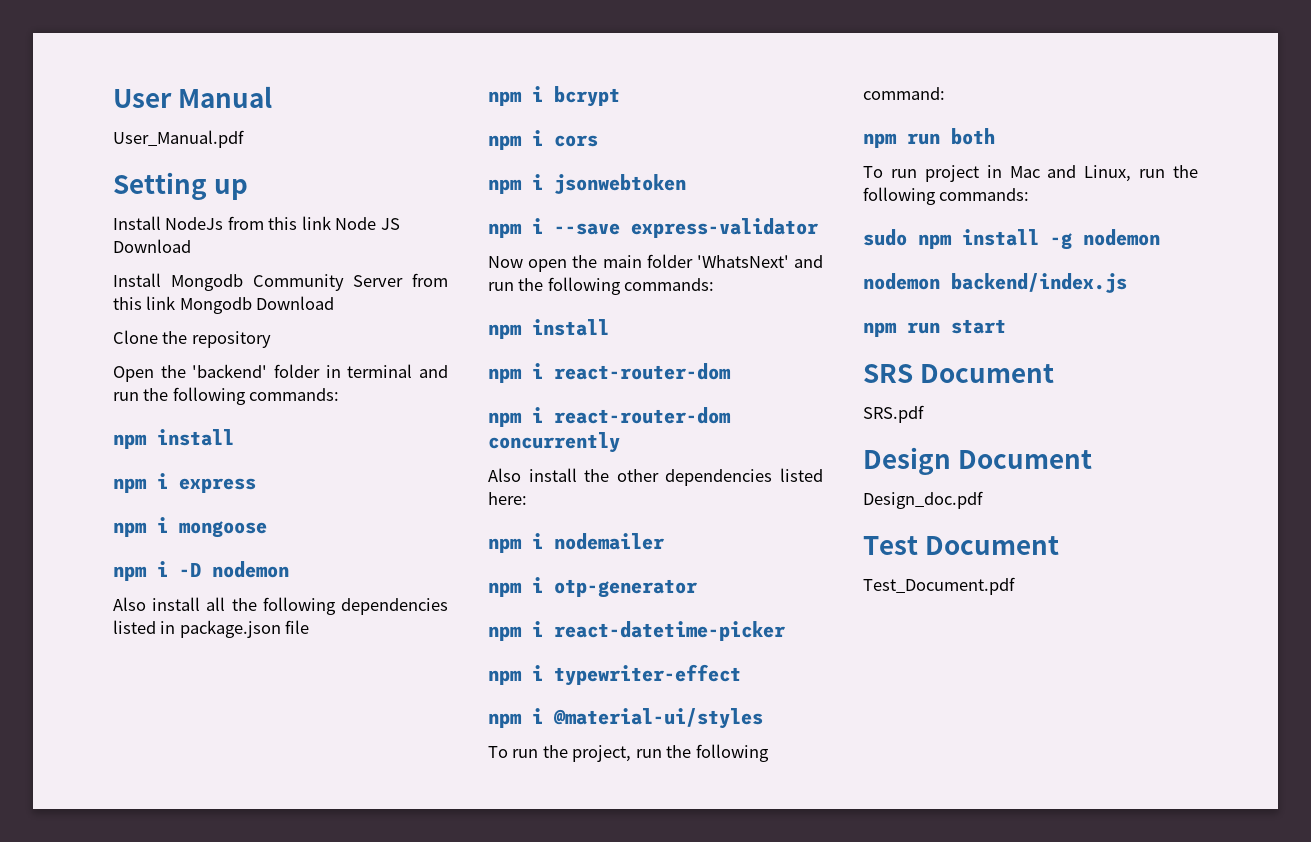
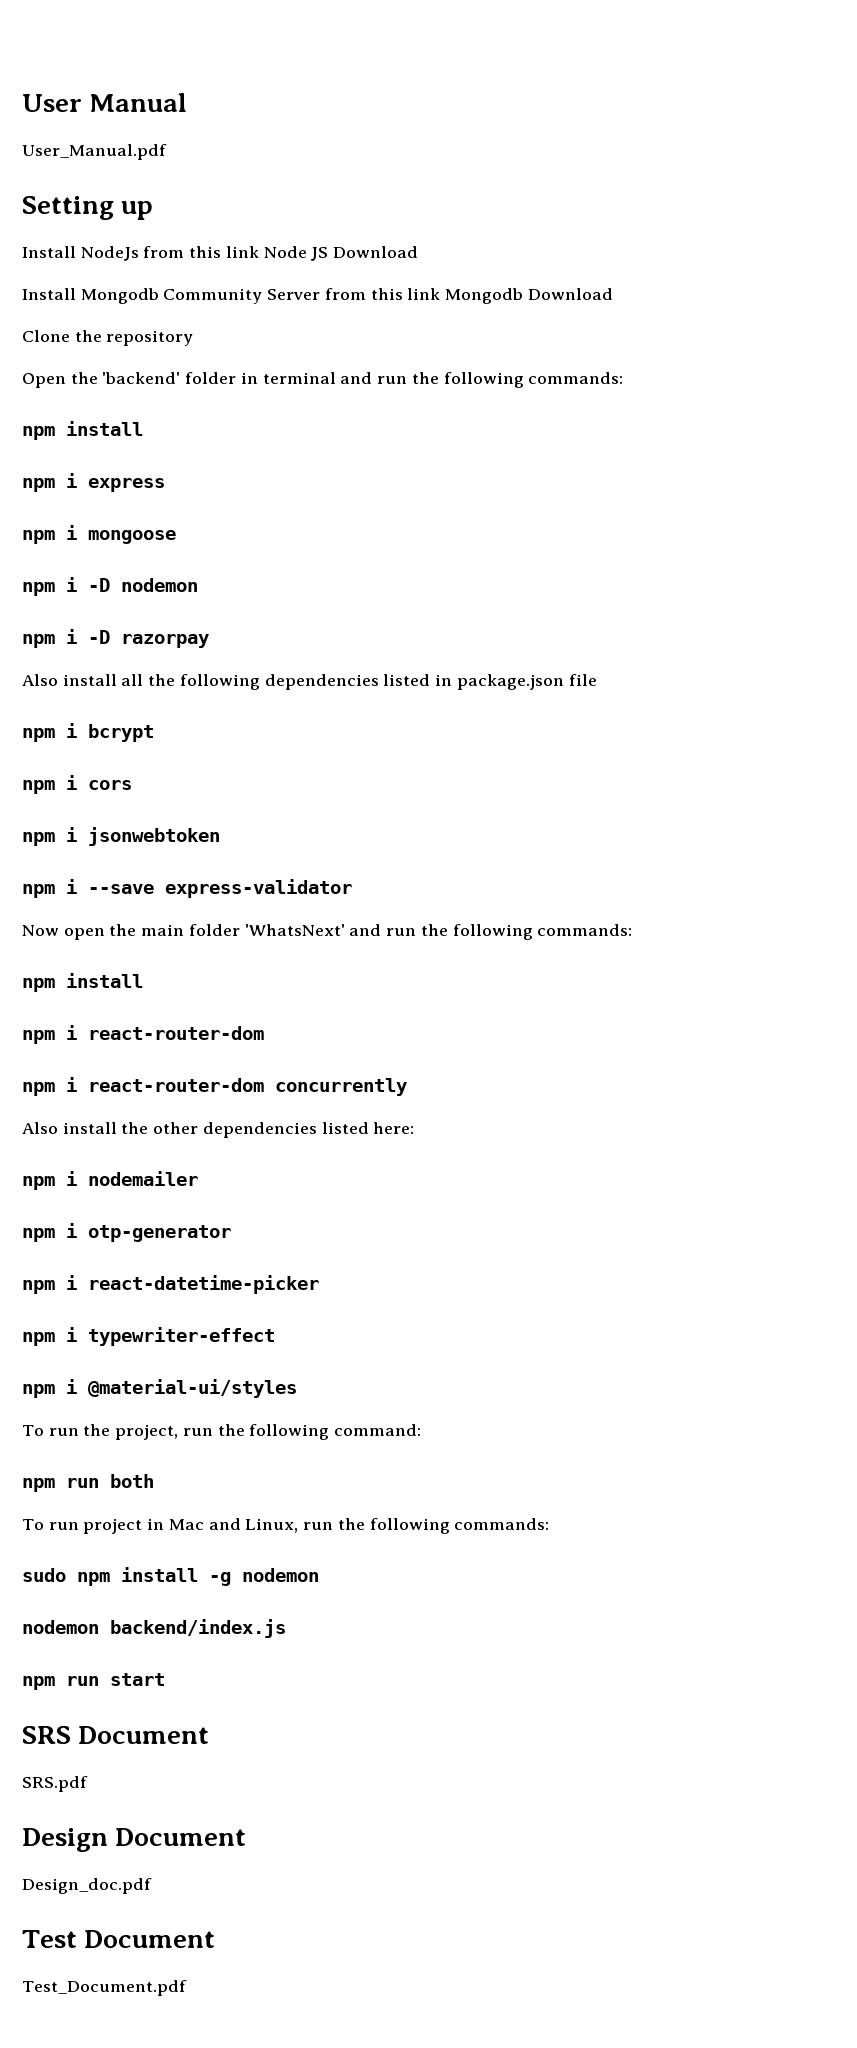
(289, 569) none -> [22,629,209,648] // npm i -D razorpay

